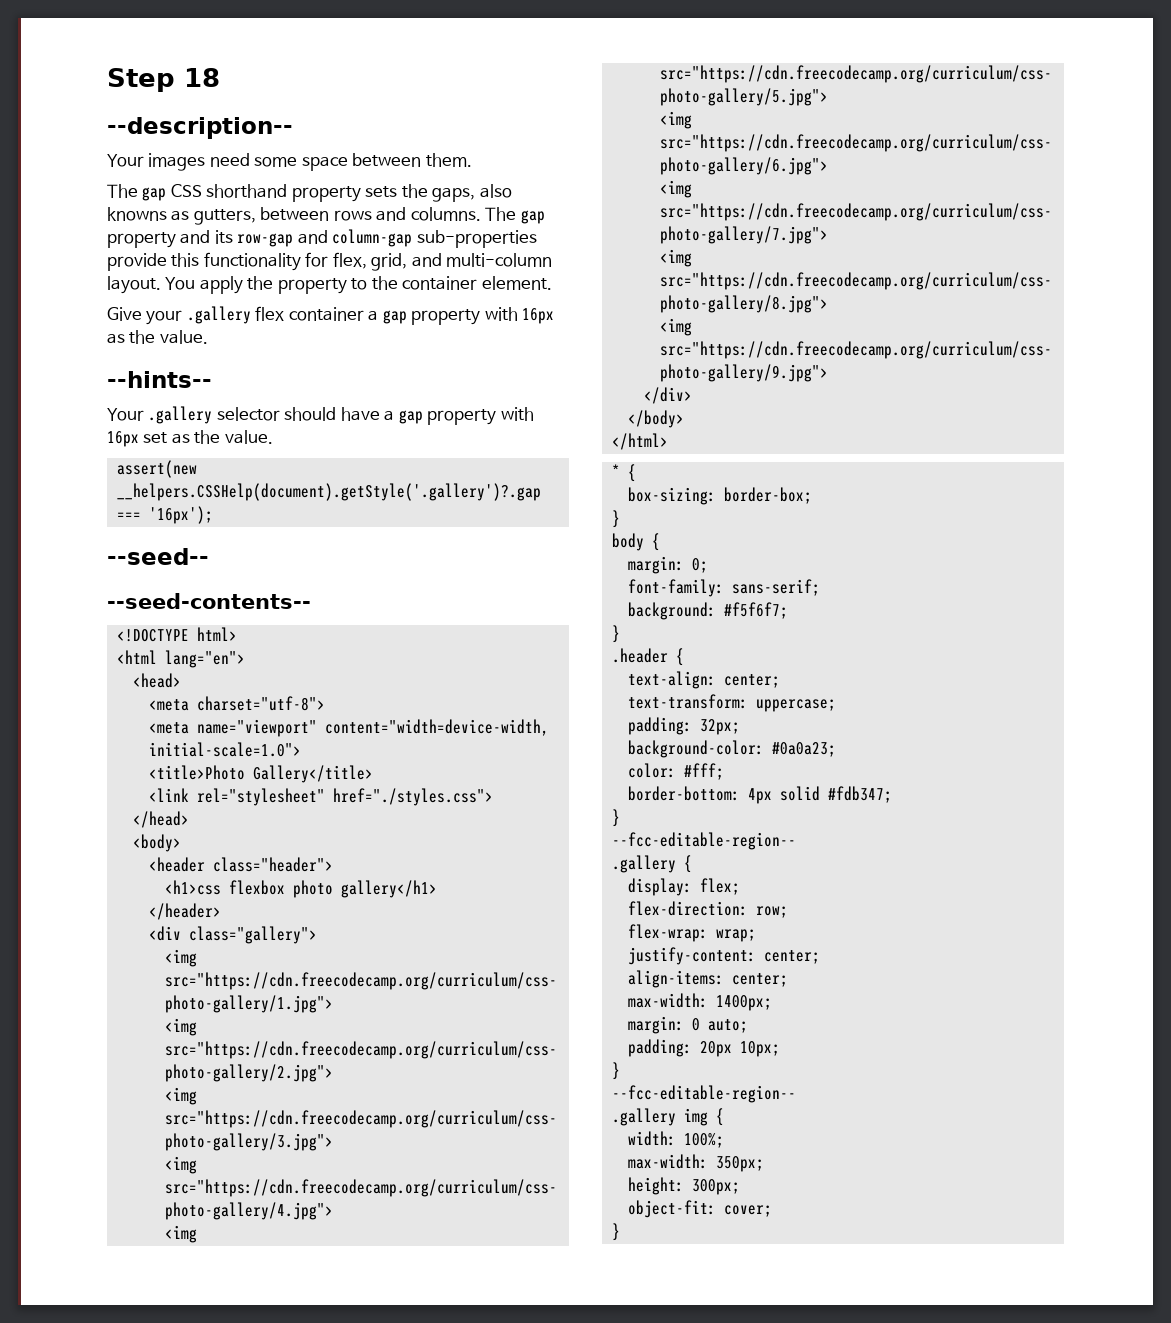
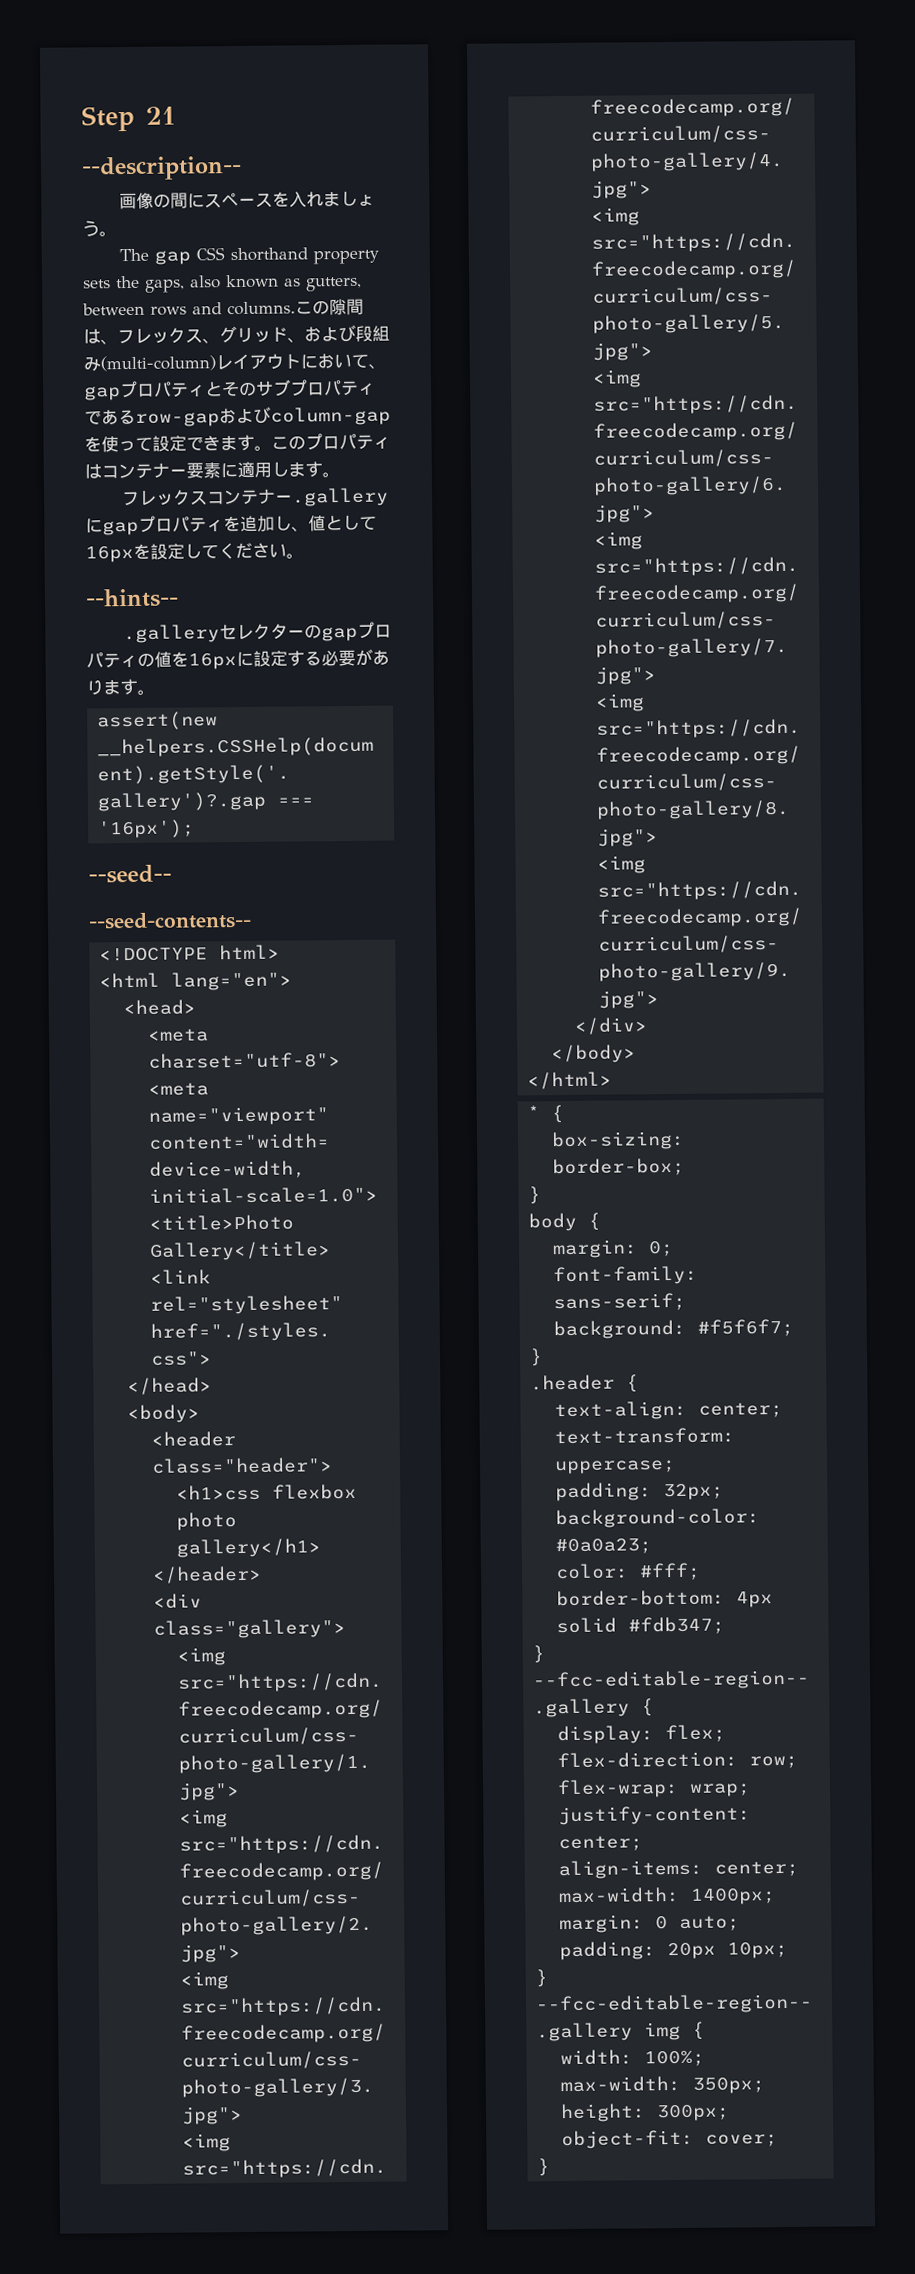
[184,68,220,87] 18 -> [145,106,176,125] 21
[107,153,472,171] Your images need some space between them. -> [119,190,376,210] [82,220,117,237] 画像の間にスペースを入れましょう。
[107,207,167,221] knowns -> [226,274,279,289] known
[485,207,545,224] [107,229,537,248] [107,252,553,271] [107,276,552,294] [107,306,555,325] [107,330,208,344] [107,371,212,388] [107,406,534,425] [107,430,273,447] The gap property and its row-gap and column-gap sub-properties provide this functionality for flex, grid, and multi-column layout. You apply the property to the container element. // Give your .gallery flex container a gap property with 16px as the value. // --hints-- // Your .gallery selector should have a gap property with 16px set as the value. -> [295,298,364,316] [83,324,390,345] [83,353,386,372] [84,379,376,401] [84,406,391,427] [84,433,391,453] [84,461,340,479] [122,487,390,507] [85,514,377,536] [85,542,304,563] [85,588,179,608] [123,621,393,644] [86,648,390,670] [86,678,155,696] この隙間は、フレックス、グリッド、および段組み(multi-column)レイアウトにおいて、gapプロパティとそのサブプロパティであるrow-gapおよびcolumn-gapを使って設定できます。このプロパティはコンテナー要素に適用します。 // フレックスコンテナー.galleryにgapプロパティを追加し、値として16pxを設定してください。 // --hints-- // .galleryセレクターのgapプロパティの値を16pxに設定する必要があります。

